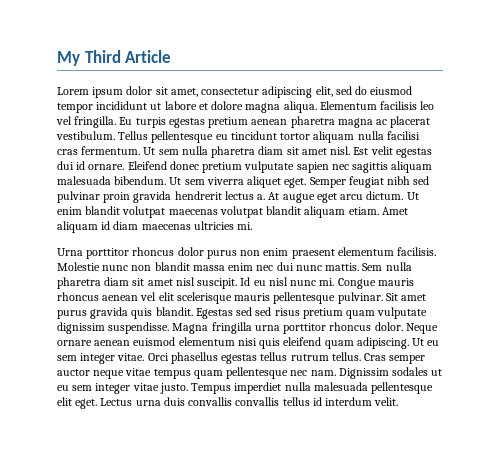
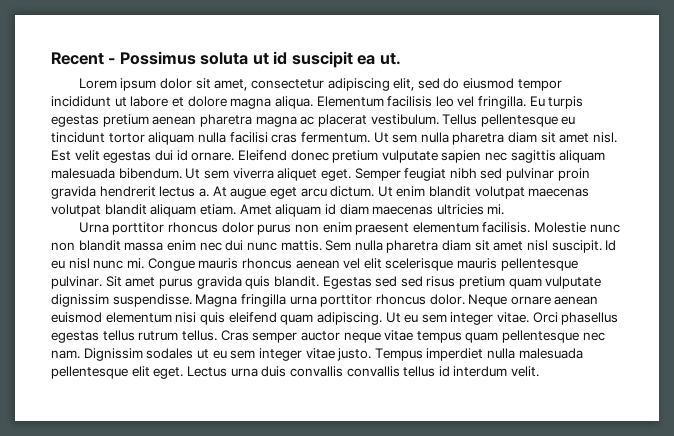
[57,50,172,66] My Third Article -> [51,51,401,68] Recent - Possimus soluta ut id suscipit ea ut.

